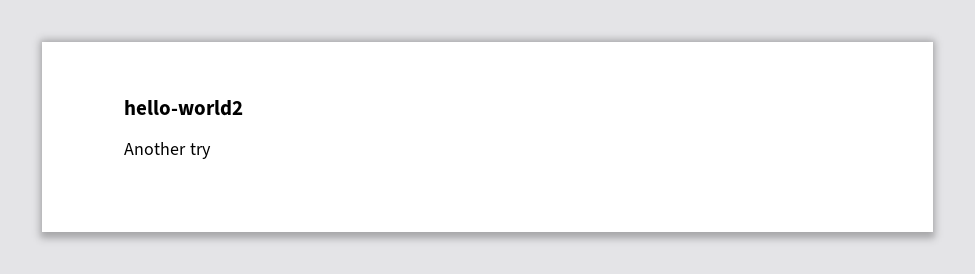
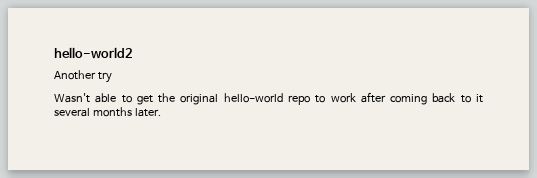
(211, 151) none -> [54,92,483,105] [54,107,161,117] // Wasn't able to get the original hello-world repo to work after coming back to it several months later.

